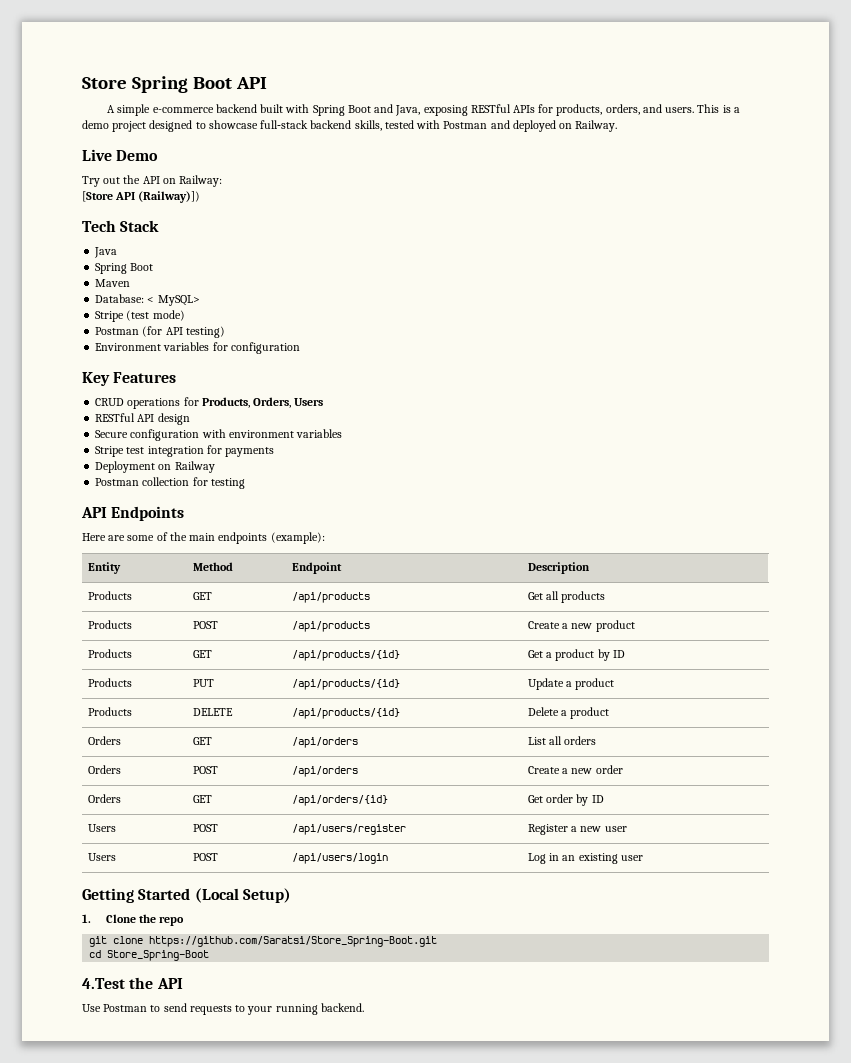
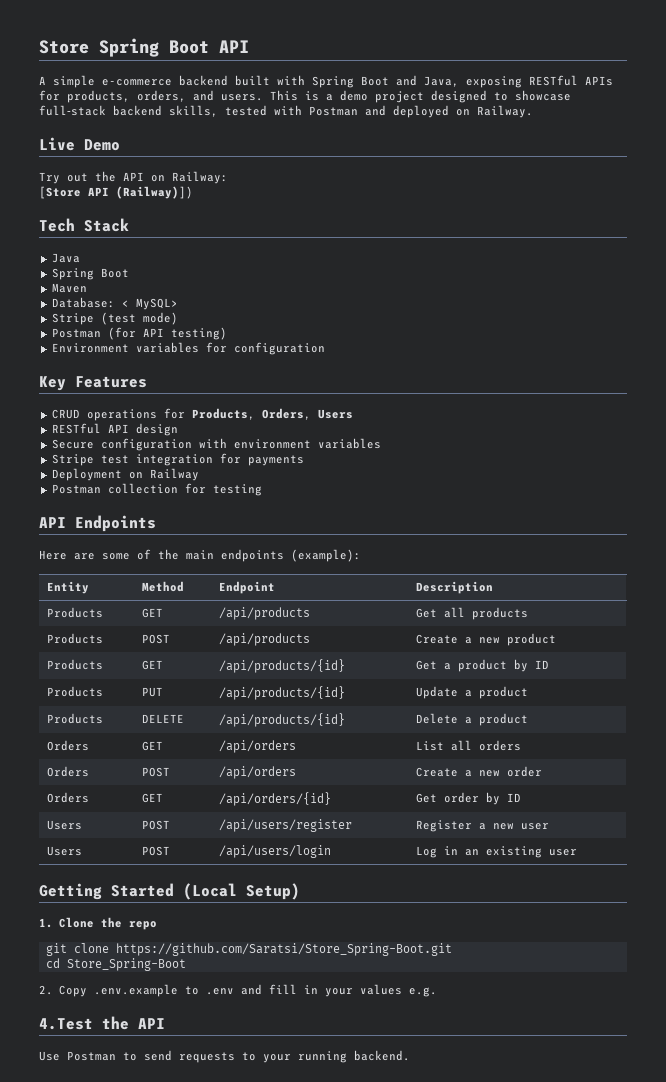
(210, 955) none -> [39,984,437,997] // 2. Copy .env.example to .env and fill in your values e.g.

